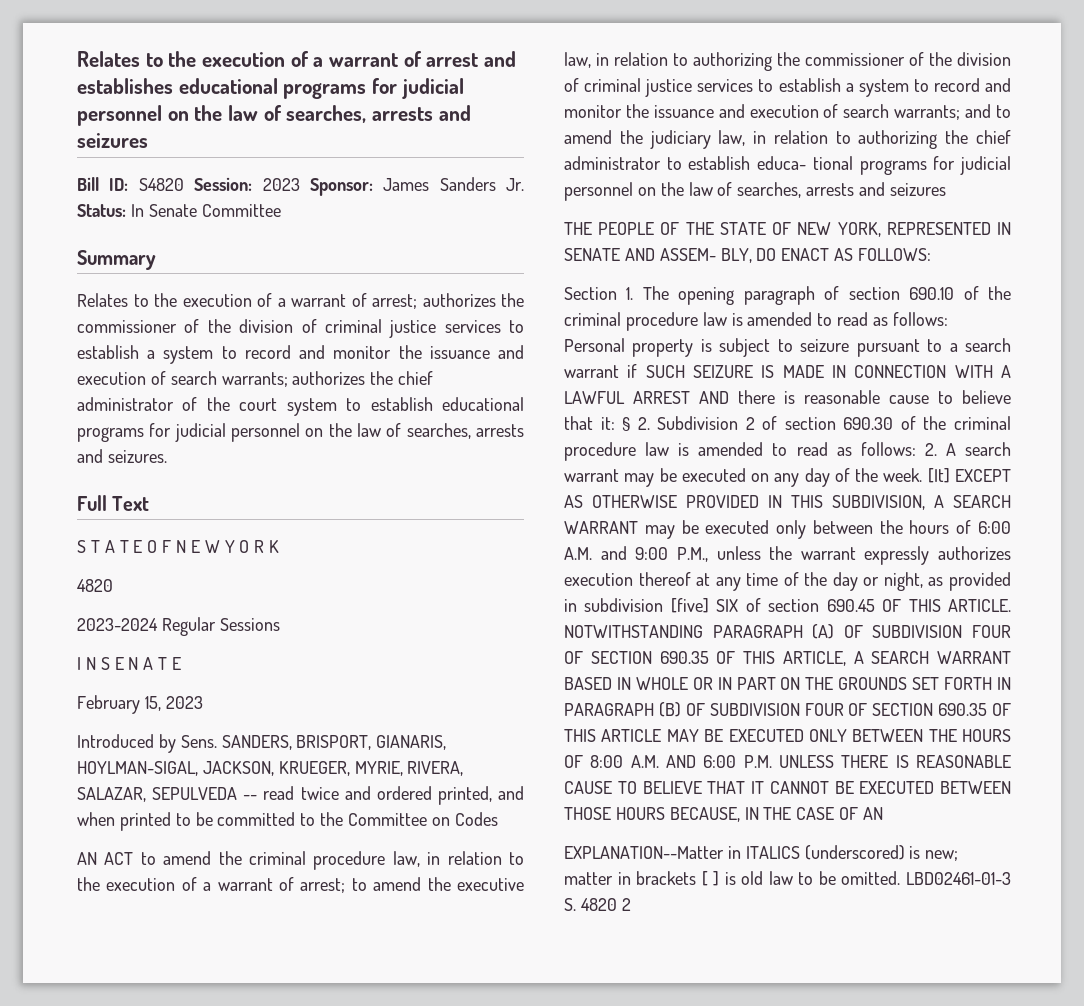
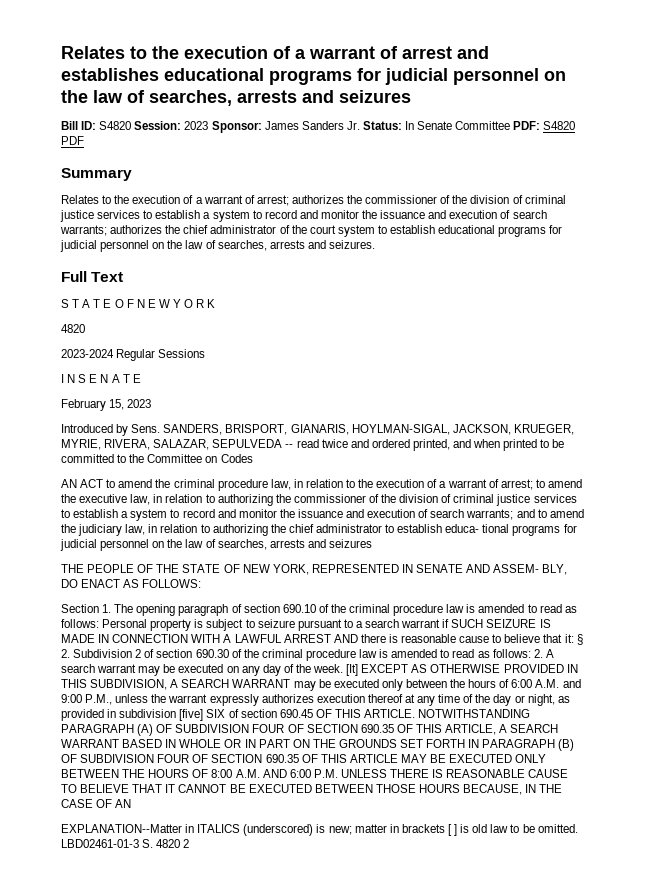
(281, 210) none -> [513,121,576,130] [61,136,84,145] PDF: S4820 PDF

